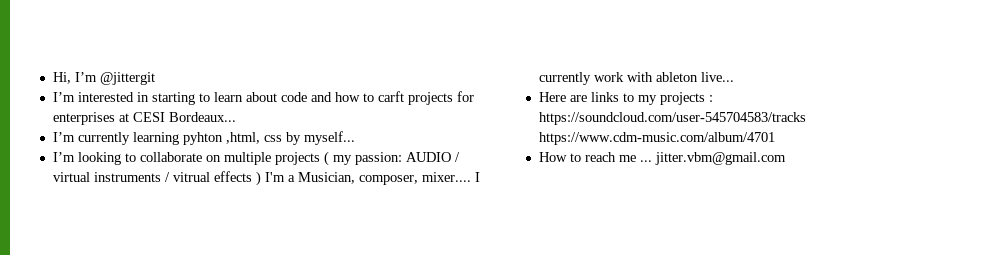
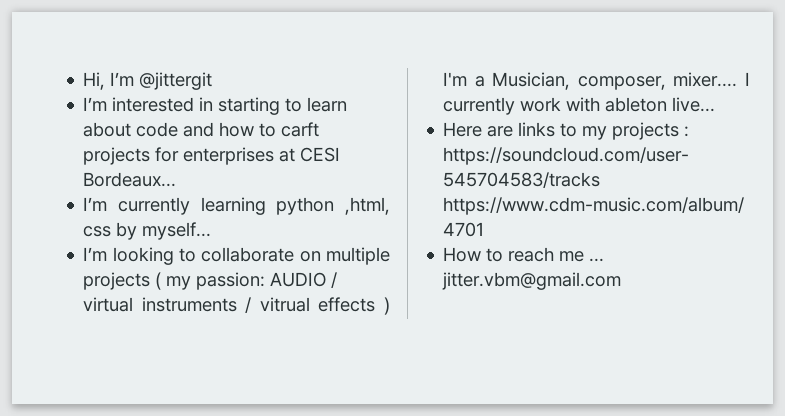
[182,132,223,145] pyhton -> [276,197,335,215] python

